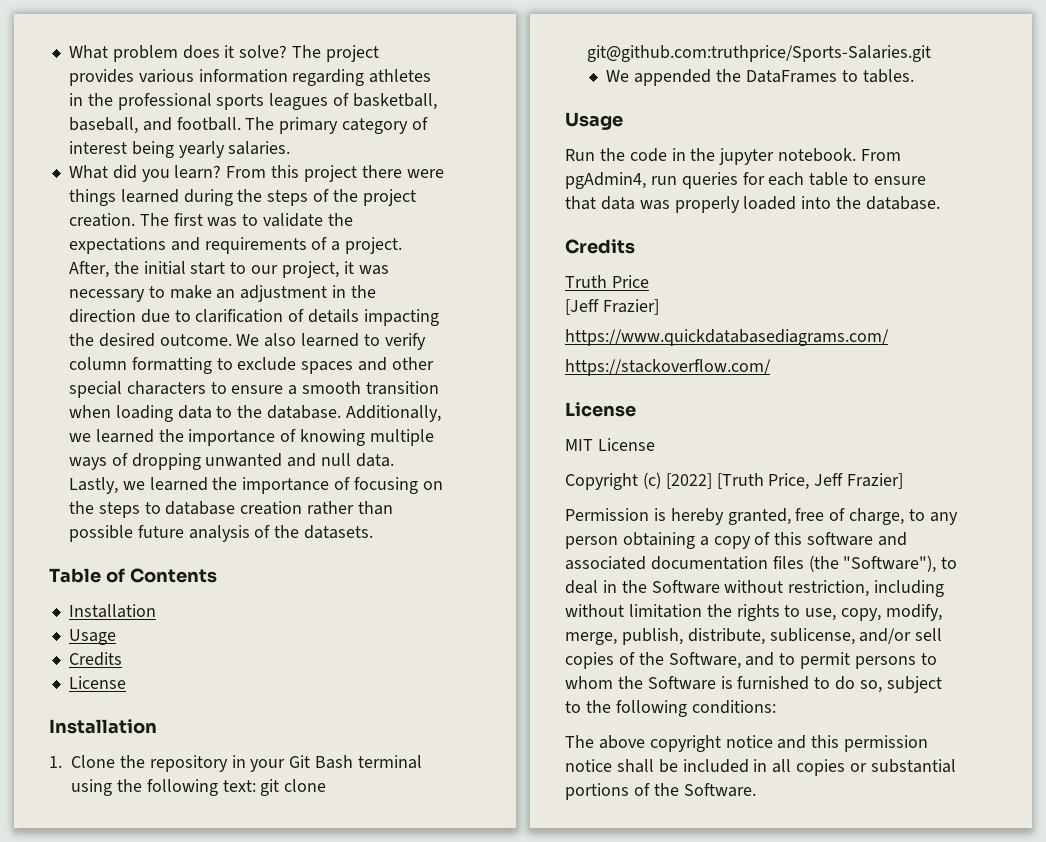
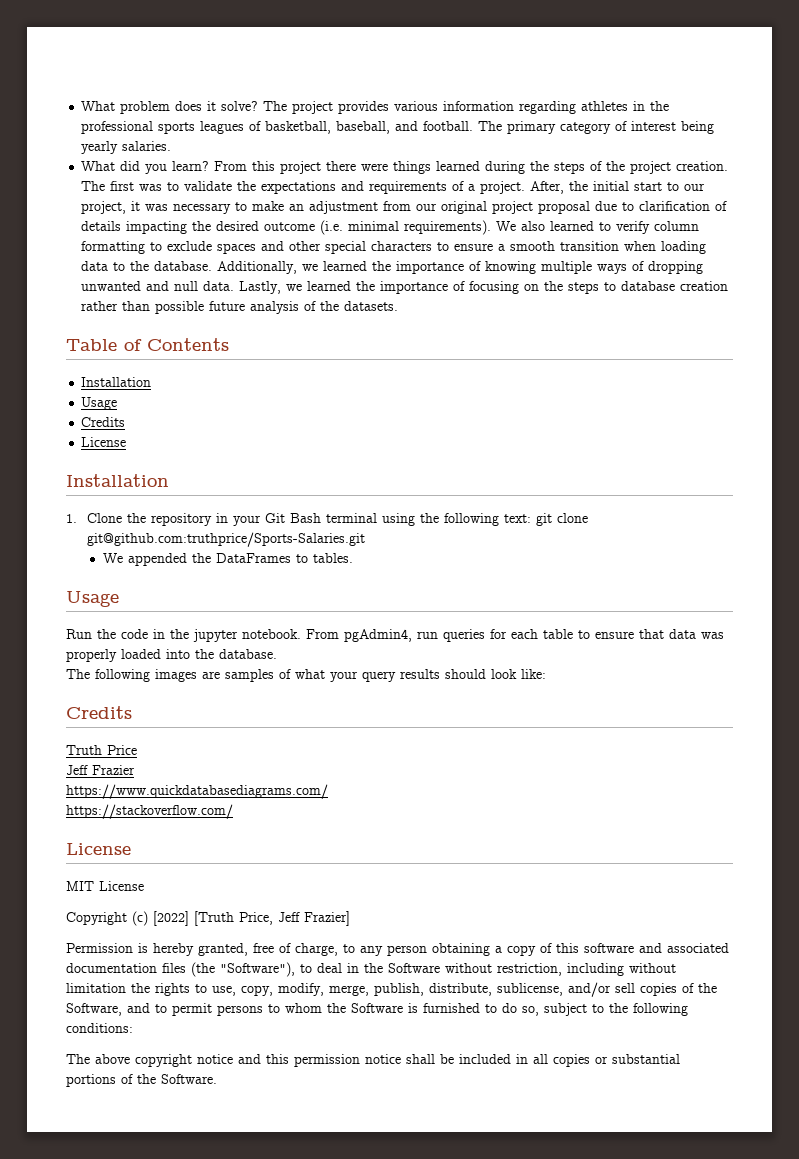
[332,285,376,298] [68,309,136,323] in the direction -> [383,201,591,214] from our original project proposal
[159,334,232,346] outcome. -> [264,220,492,235] outcome (i.e. minimal requirements).
(941, 203) none -> [66,669,546,682] // The following images are samples of what your query results should look like:
[565,299,659,315] [Jeff Frazier] -> [66,765,135,775] Jeff Frazier

